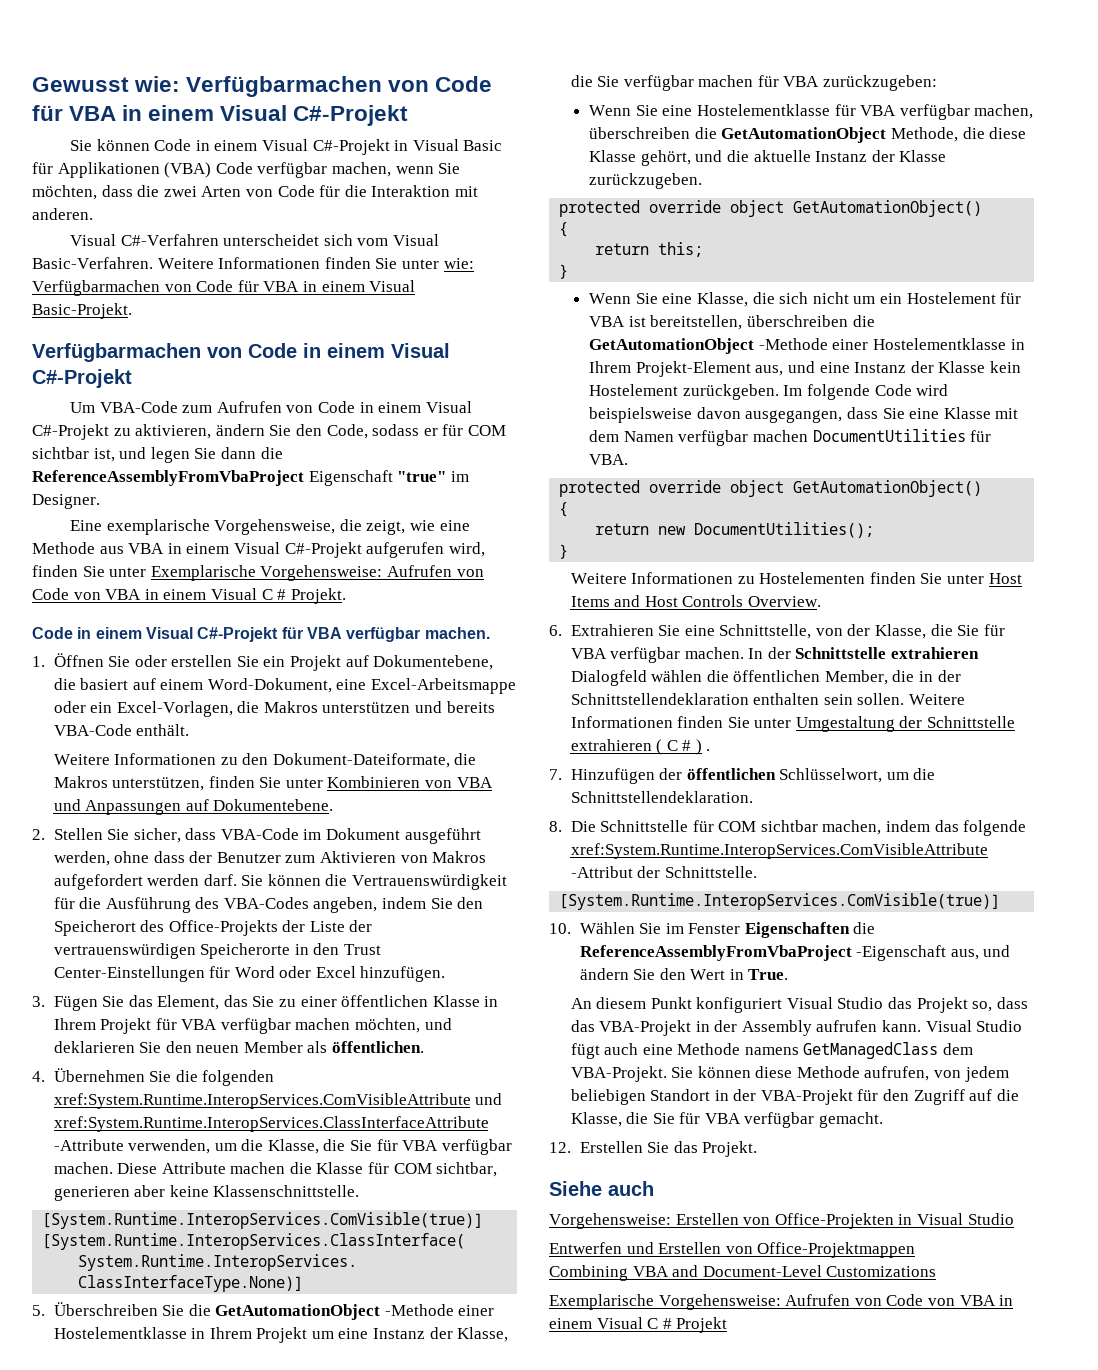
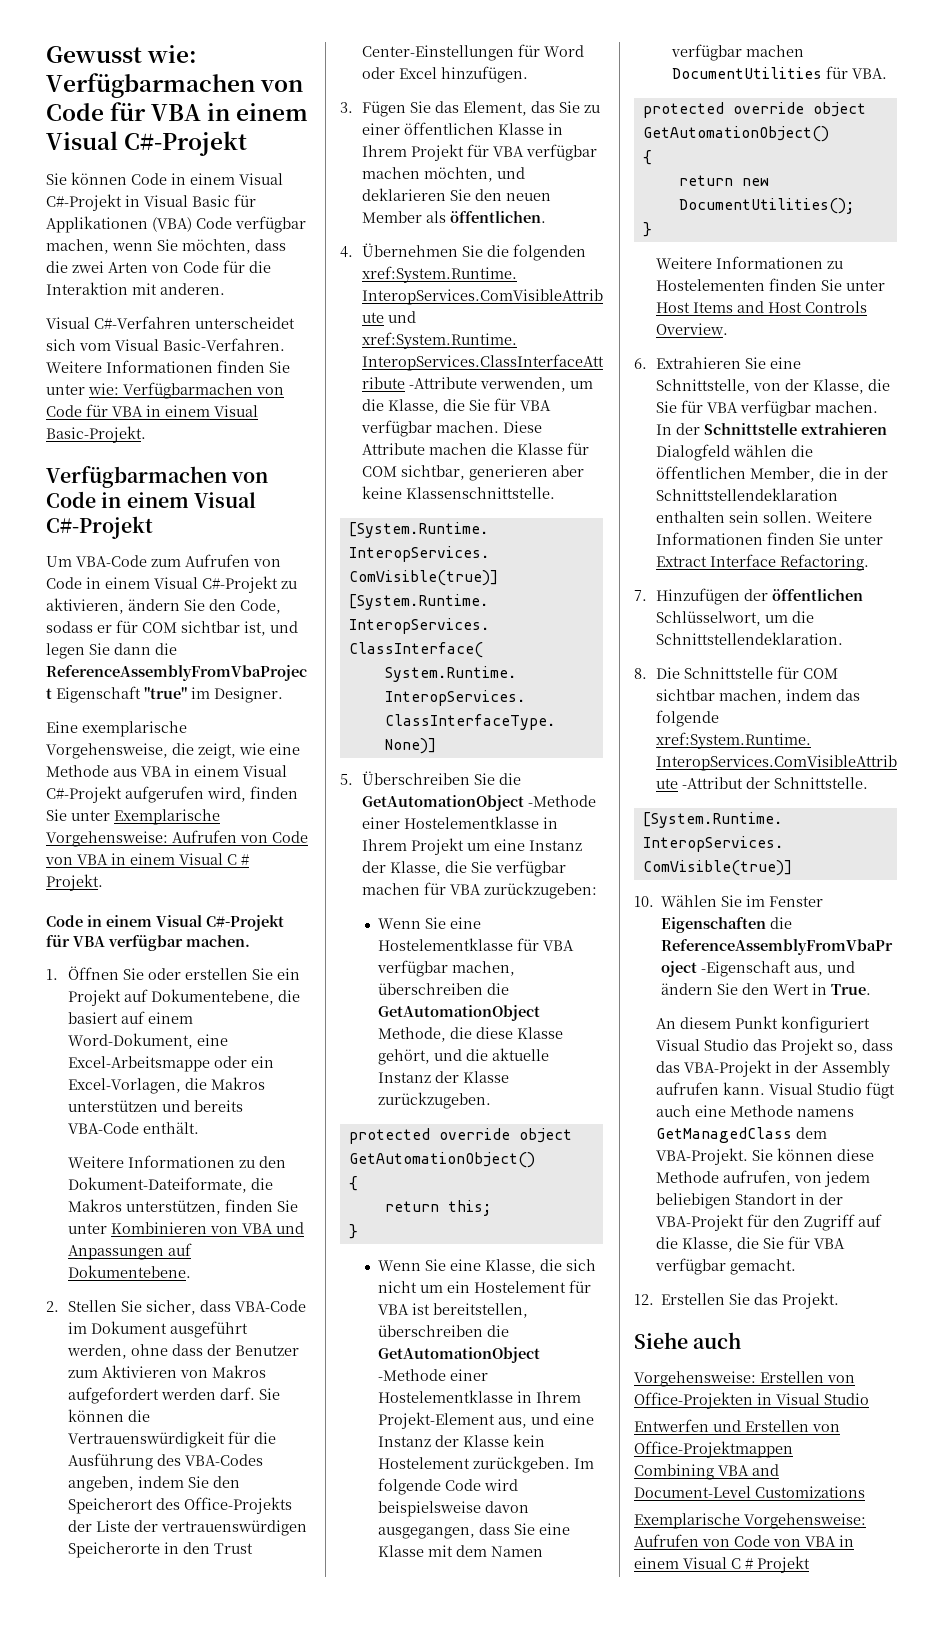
[795,716,1016,732] [570,739,711,755] Umgestaltung der Schnittstelle extrahieren ( C # ) . -> [655,554,869,571] Extract Interface Refactoring.

